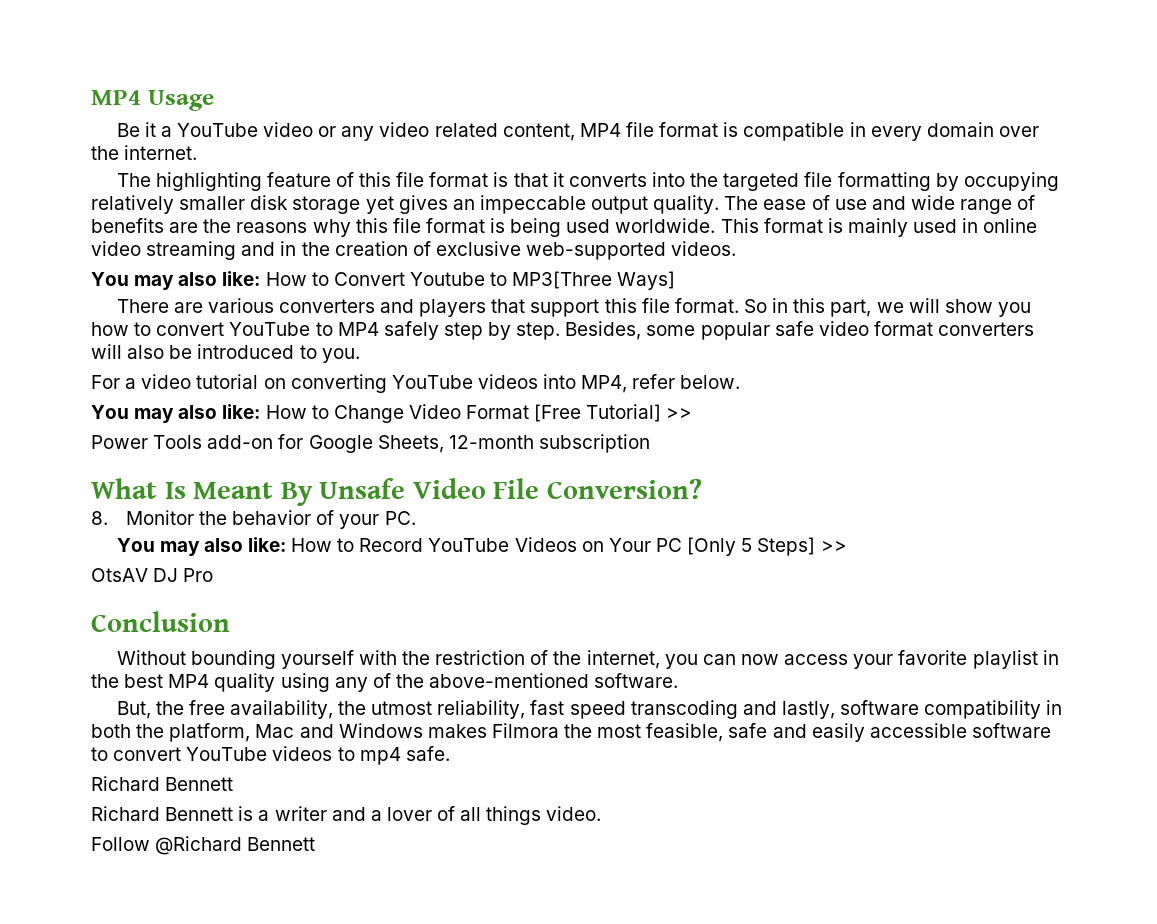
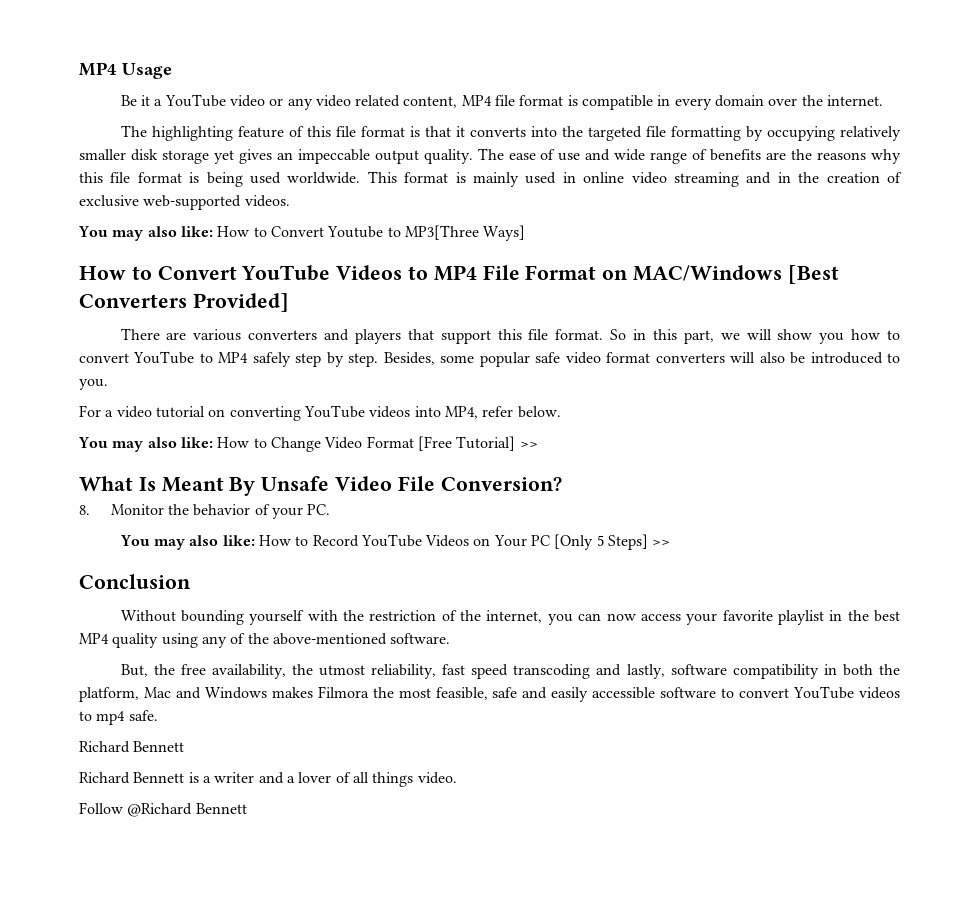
(676, 280) none -> [79,265,839,284] [79,293,289,312] // How to Convert YouTube Videos to MP4 File Format on MAC/Windows [Best Converters Provided]
[91,434,650,453] // Power Tools add-on for Google Sheets, 12-month subscription -> (538, 444) none
[91,568,214,582] // OtsAV DJ Pro -> (671, 542) none

